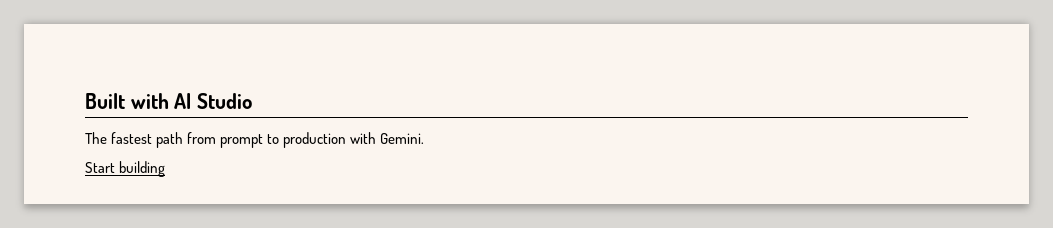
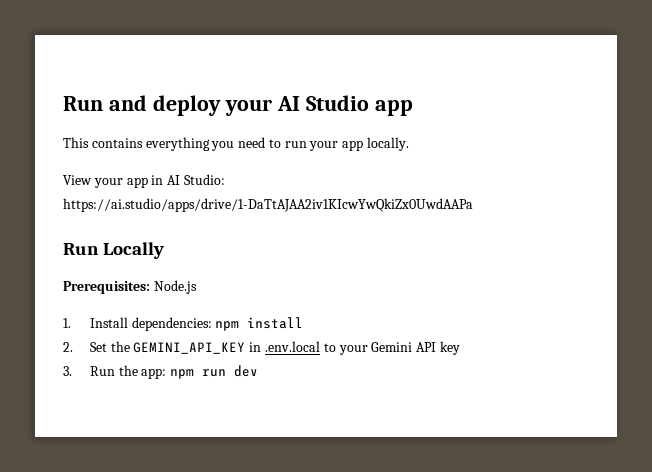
[85,93,253,109] [85,132,425,148] [85,161,166,177] Built with AI Studio // The fastest path from prompt to production with Gemini. // Start building -> [63,95,413,116] [63,137,410,151] [63,174,225,188] [63,198,473,212] [63,242,165,259] [63,280,197,294] [63,317,304,331] [63,341,460,355] [63,365,259,379] Run and deploy your AI Studio app // This contains everything you need to run your app locally. // View your app in AI Studio: https://ai.studio/apps/drive/1-DaTtAJAA2iv1KIcwYwQkiZx0UwdAAPa // Run Locally // Prerequisites: Node.js // 1. Install dependencies: npm install // 2. Set the GEMINI_API_KEY in .env.local to your Gemini API key // 3. Run the app: npm run dev

